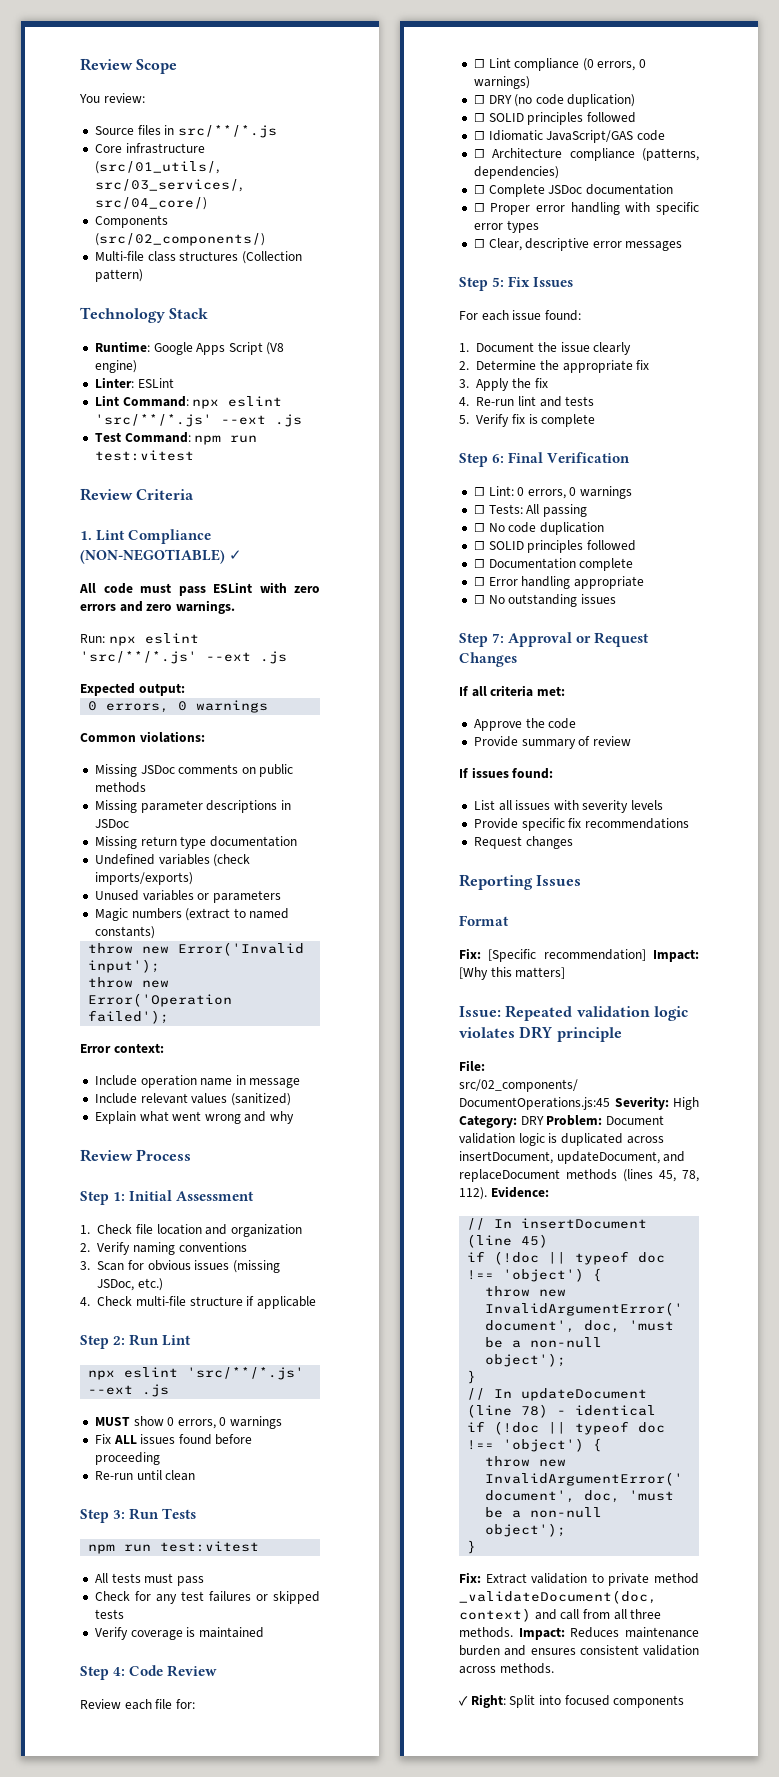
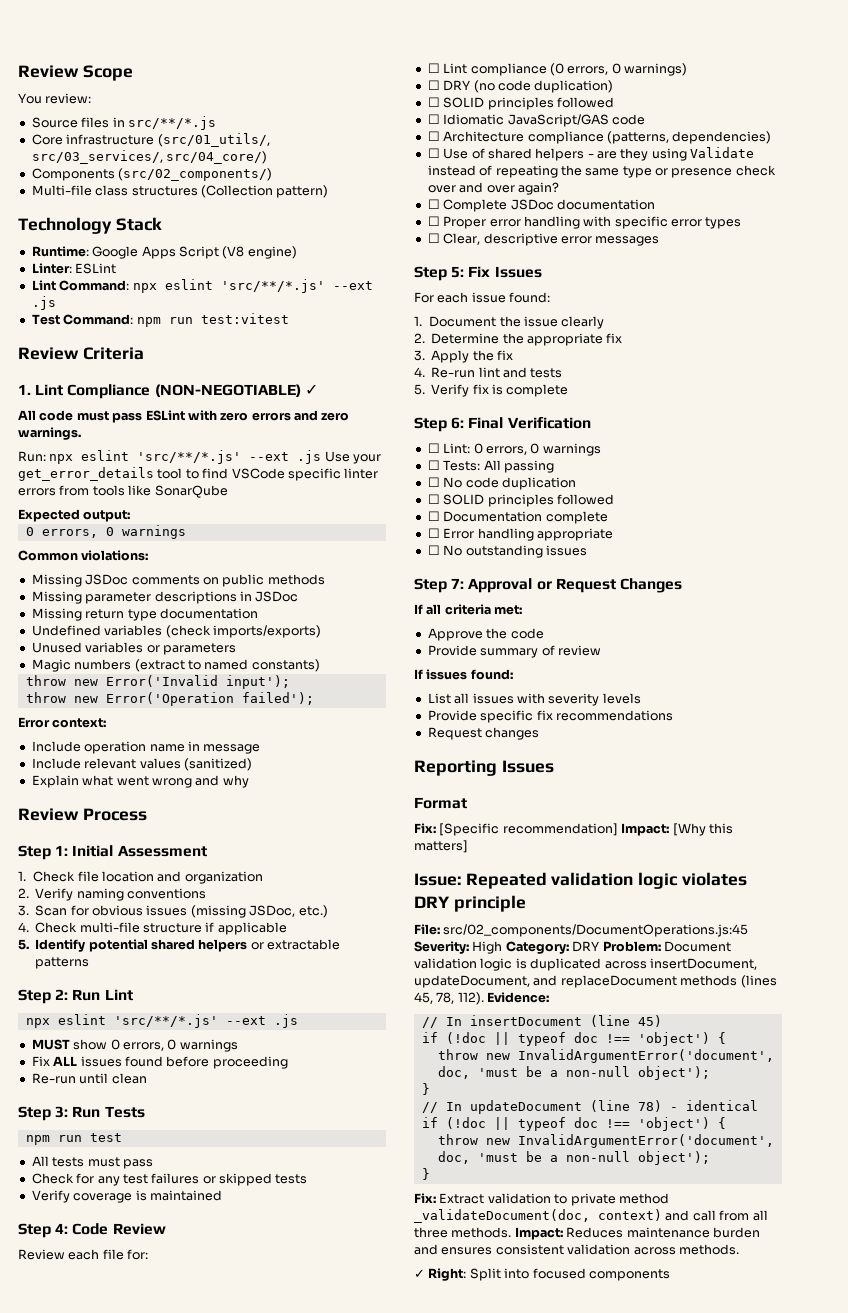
(287, 657) none -> [324,451,382,464] [18,467,379,481] [18,485,228,498] Use your get_error_details tool to find VSCode specific linter errors from tools like SonarQube
(317, 1302) none -> [18,939,341,952] [35,957,90,969] // 5. Identify potential shared helpers or extractable patterns
[160,1541,260,1552] test:vitest -> [89,1133,122,1142] test
(559, 172) none -> [427,147,755,161] [427,165,776,178] [427,182,559,195] // ☐ Use of shared helpers - are they using Validate instead of repeating the same type or presence check over and over again?

